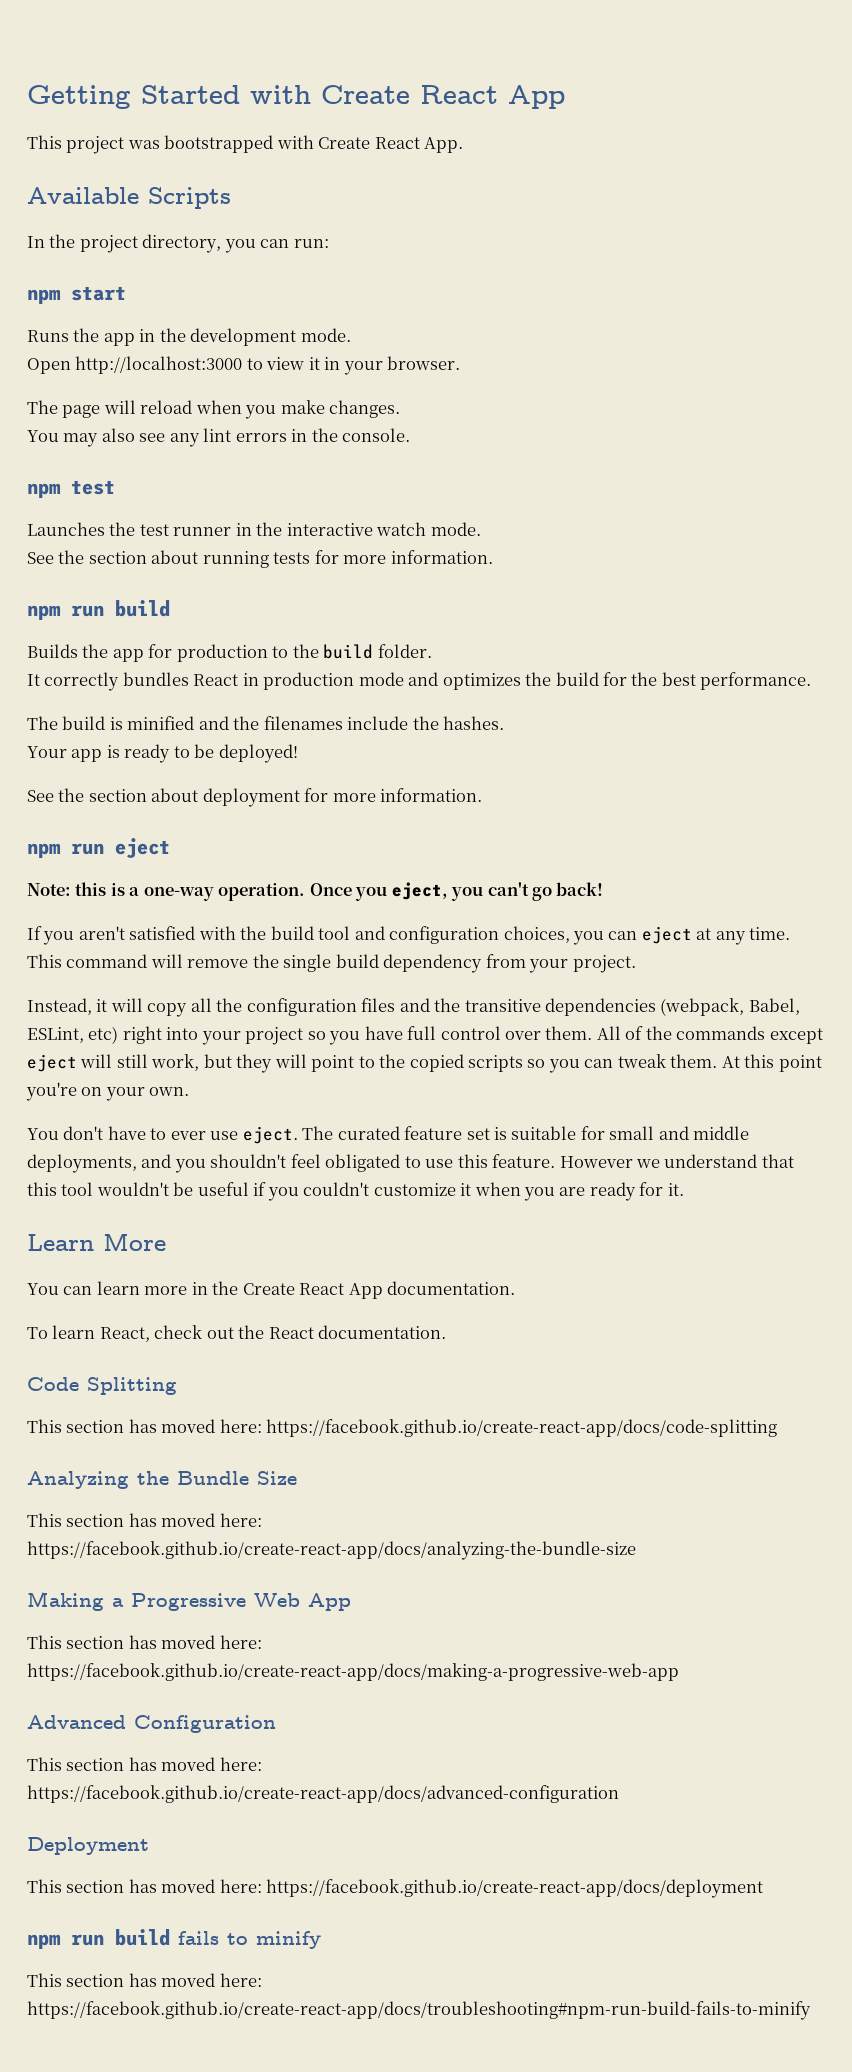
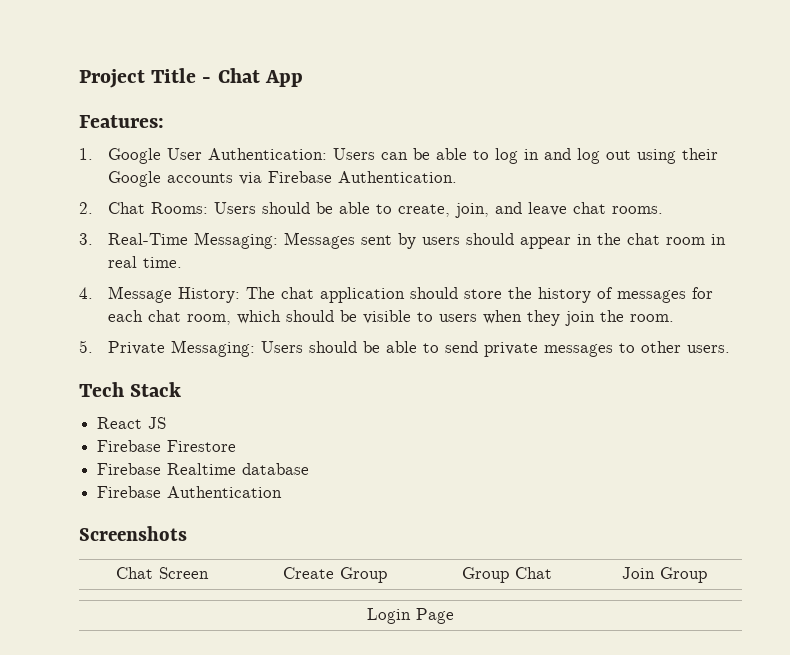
[27,85,565,109] [27,135,464,154] [27,187,231,209] [27,234,329,253] [27,286,126,304] [27,328,351,346] [27,356,461,375] [27,400,401,419] [27,428,411,447] [27,480,115,498] [27,522,481,536] [27,550,493,568] [27,600,170,620] [27,644,432,662] [27,672,812,691] [27,716,505,730] [27,744,298,763] [27,788,483,807] [27,838,170,858] [27,882,604,901] [27,926,791,945] [27,954,636,973] [27,998,800,1017] [27,1026,823,1045] [27,1054,822,1073] [26,1082,190,1101] [27,1126,750,1144] [27,1154,794,1173] [27,1182,684,1201] [27,1233,166,1251] [27,1281,516,1299] [27,1325,447,1342] [27,1377,177,1395] [27,1419,778,1437] [27,1471,297,1489] [27,1513,262,1527] [27,1541,636,1560] [27,1591,351,1611] [27,1635,262,1649] [27,1663,679,1681] [27,1715,276,1733] [27,1757,262,1771] [27,1785,619,1803] [27,1837,149,1855] [27,1879,764,1898] [27,1929,321,1949] [27,1973,262,1987] [27,2001,811,2020] Getting Started with Create React App // This project was bootstrapped with Create React App. // Available Scripts // In the project directory, you can run: // npm start // Runs the app in the development mode. // Open http://localhost:3000 to view it in your browser. // The page will reload when you make changes. // You may also see any lint errors in the console. // npm test // Launches the test runner in the interactive watch mode. // See the section about running tests for more information. // npm run build // Builds the app for production to the build folder. // It correctly bundles React in production mode and optimizes the build for the best performance. // The build is minified and the filenames include the hashes. // Your app is ready to be deployed! // See the section about deployment for more information. // npm run eject // Note: this is a one-way operation. Once you eject, you can't go back! // If you aren't satisfied with the build tool and configuration choices, you can eject at any time. This command will remove the single build dependency from your project. // Instead, it will copy all the configuration files and the transitive dependencies (webpack, Babel, ESLint, etc) right into your project so you have full control over them. All of the commands except eject will still work, but they will point to the copied scripts so you can tweak them. At this point you're on your own. // You don't have to ever use eject. The curated feature set is suitable for small and middle deployments, and you shouldn't feel obligated to use this feature. However we understand that this tool wouldn't be useful if you couldn't customize it when you are ready for it. // Learn More // You can learn more in the Create React App documentation. // To learn React, check out the React documentation. // Code Splitting // This section has moved here: https://facebook.github.io/create-react-app/docs/code-splitting // Analyzing the Bundle Size // This section has moved here: https://facebook.github.io/create-react-app/docs/analyzing-the-bundle-size // Making a Progressive Web App // This section has moved here: https://facebook.github.io/create-react-app/docs/making-a-progressive-web-app // Advanced Configuration // This section has moved here: https://facebook.github.io/create-react-app/docs/advanced-configuration // Deployment // This section has moved here: https://facebook.github.io/create-react-app/docs/deployment // npm run build fails to minify // This section has moved here: https://facebook.github.io/create-react-app/docs/troubleshooting#npm-run-build-fails-to-minify -> [79,68,303,88] [79,115,164,128] [79,148,718,164] [107,171,457,187] [79,202,663,218] [79,232,726,249] [107,256,182,268] [79,286,713,303] [107,310,674,326] [79,340,730,357] [79,382,182,397] [97,417,167,429] [97,440,237,452] [97,463,310,475] [97,486,283,498] [79,526,187,541] [115,567,209,579] [282,567,387,583] [461,567,552,583] [622,567,707,583] [367,608,454,624] Project Title - Chat App // Features: // 1. Google User Authentication: Users can be able to log in and log out using their Google accounts via Firebase Authentication. // 2. Chat Rooms: Users should be able to create, join, and leave chat rooms. // 3. Real-Time Messaging: Messages sent by users should appear in the chat room in real time. // 4. Message History: The chat application should store the history of messages for each chat room, which should be visible to users when they join the room. // 5. Private Messaging: Users should be able to send private messages to other users. // Tech Stack // React JS // Firebase Firestore // Firebase Realtime database // Firebase Authentication // Screenshots // Chat Screen | Create Group | Group Chat | Join Group // Login Page

